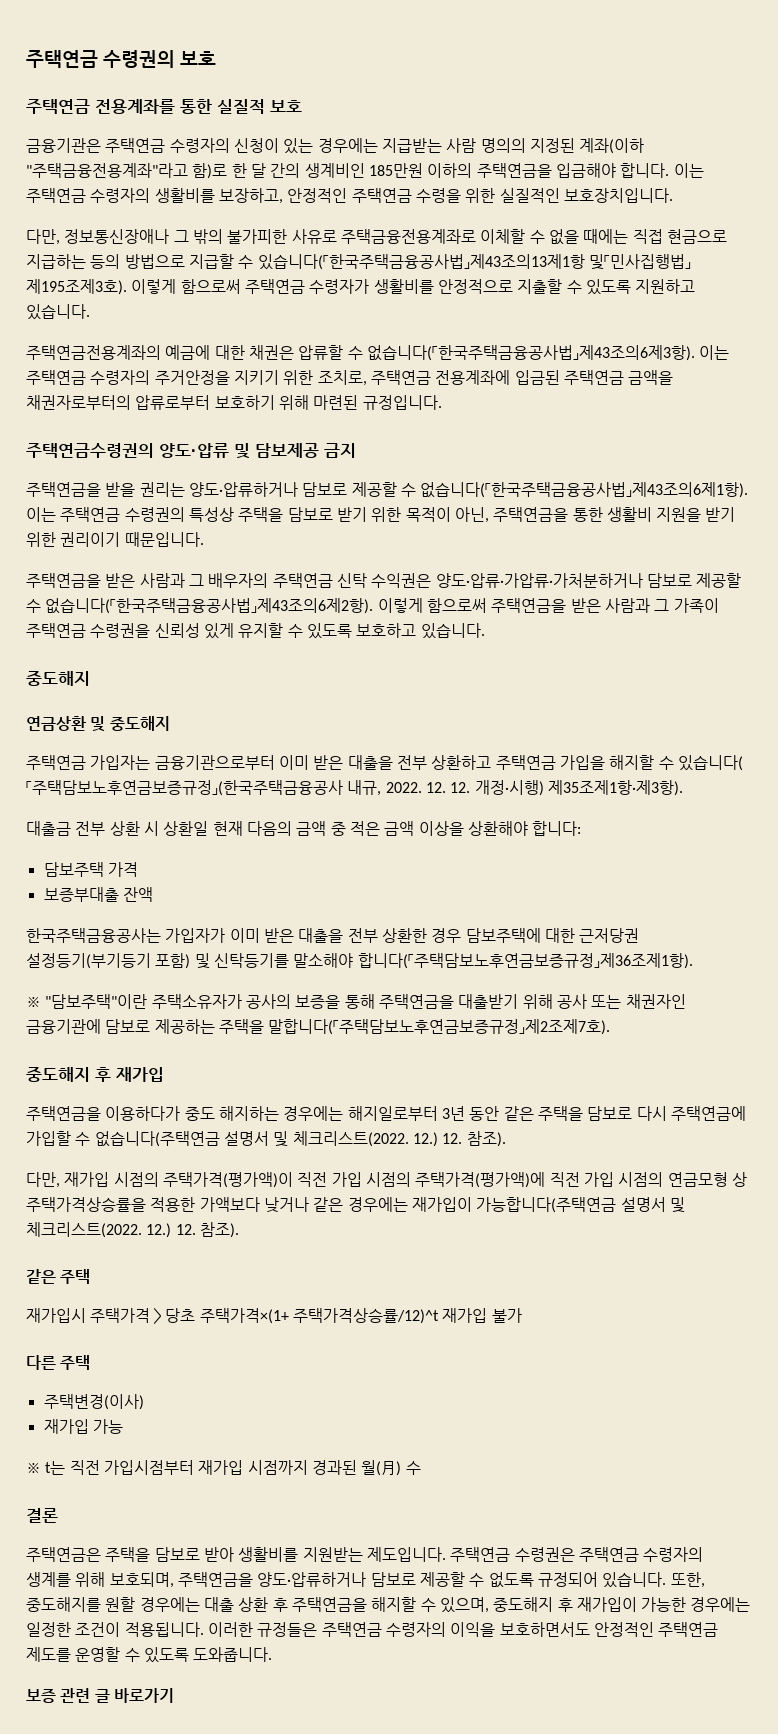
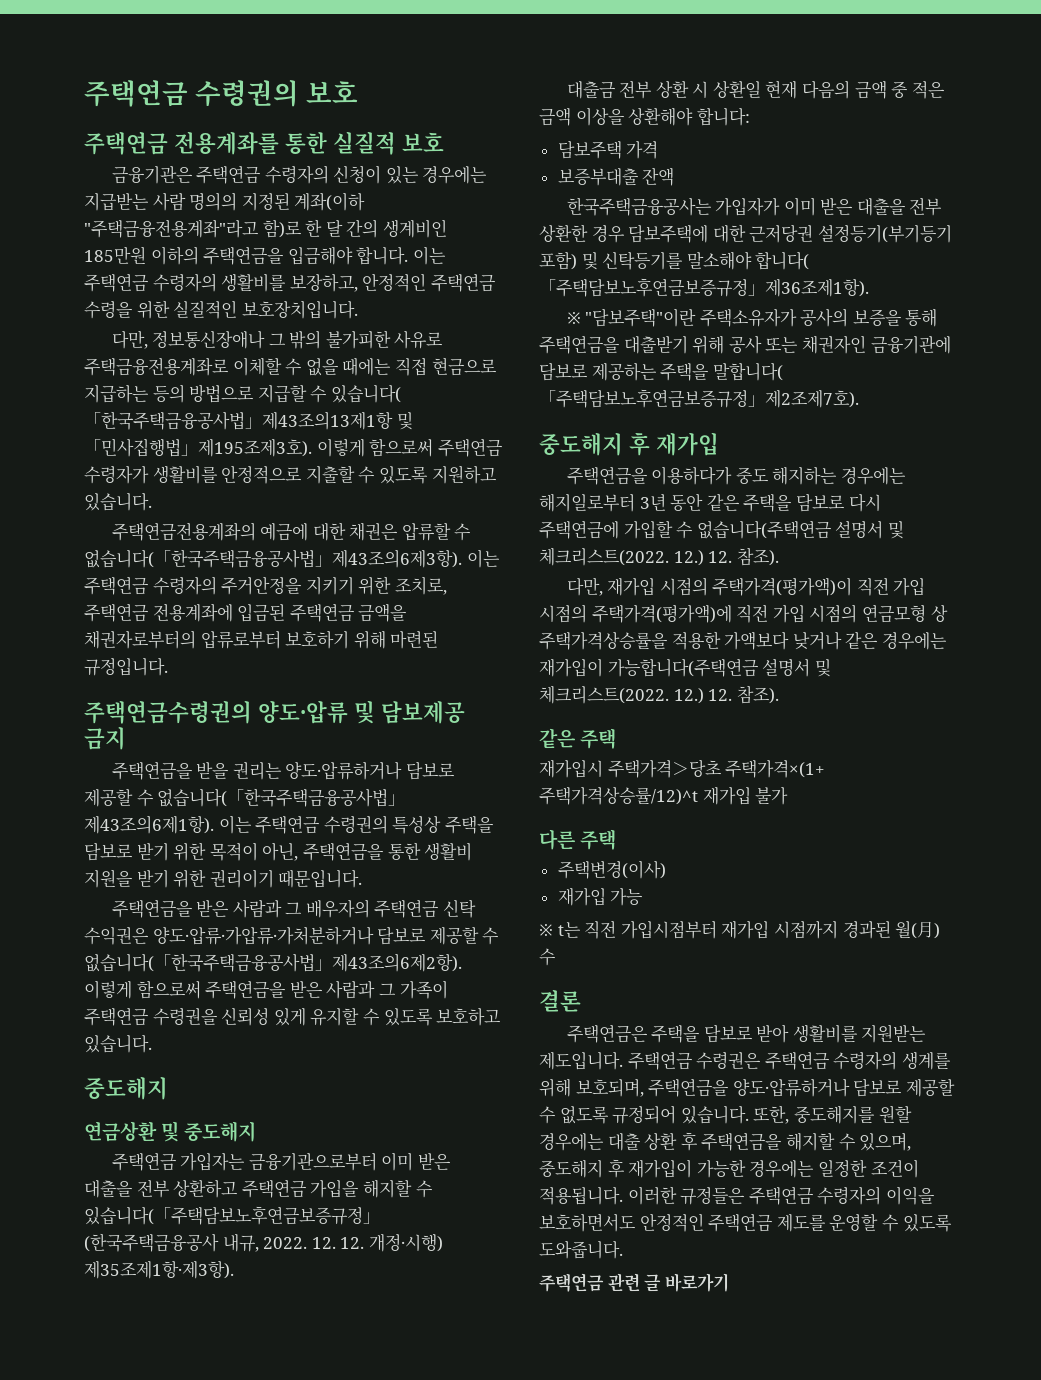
[26,1689,56,1703] 보증 -> [539,1273,604,1292] 주택연금

